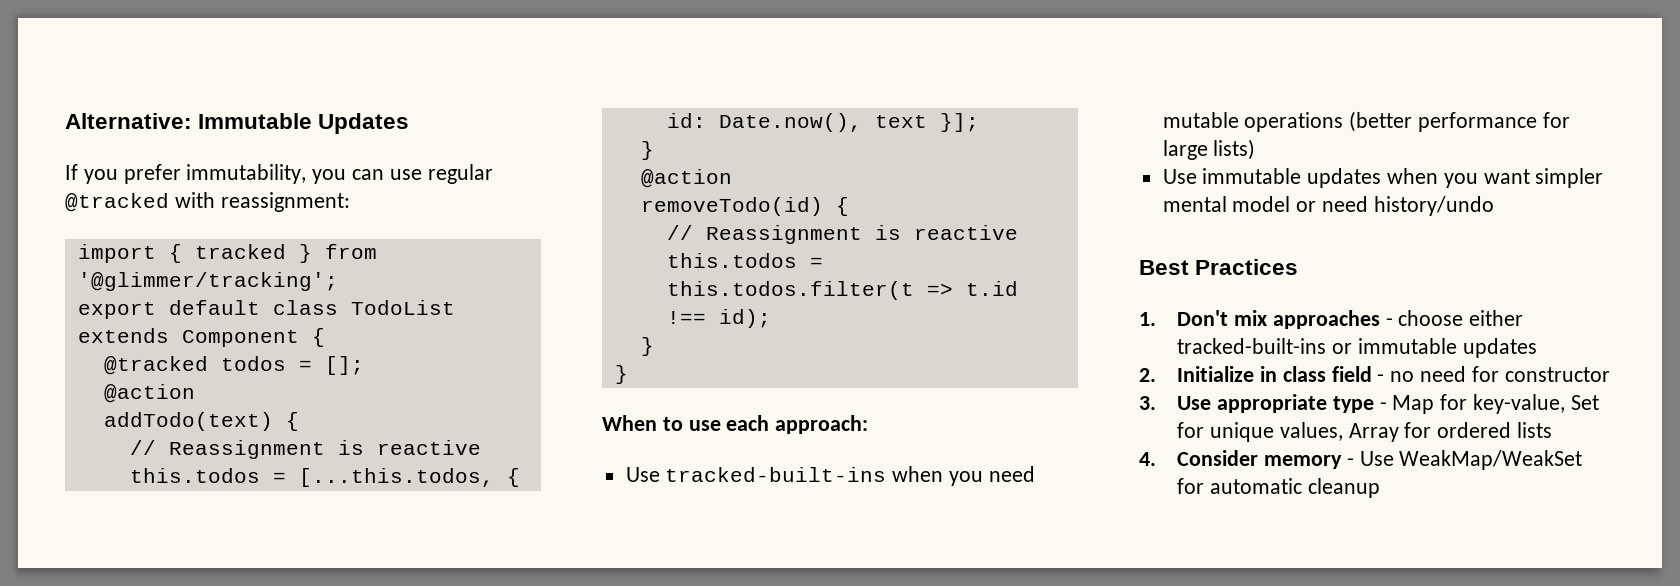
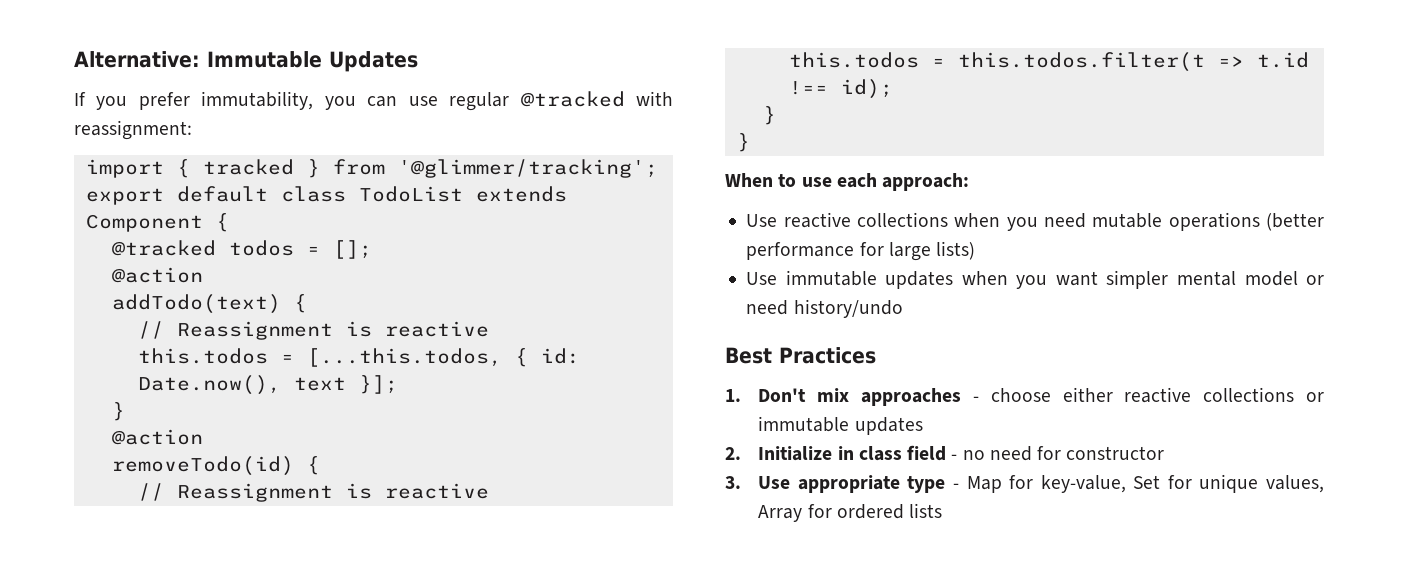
[665,467,887,482] tracked-built-ins -> [783,212,949,228] reactive collections
[1177,338,1327,354] tracked-built-ins -> [1124,387,1295,403] reactive collections
[1139,450,1583,470] [1177,478,1380,498] // 4. Consider memory - Use WeakMap/WeakSet for automatic cleanup -> (943, 510) none

